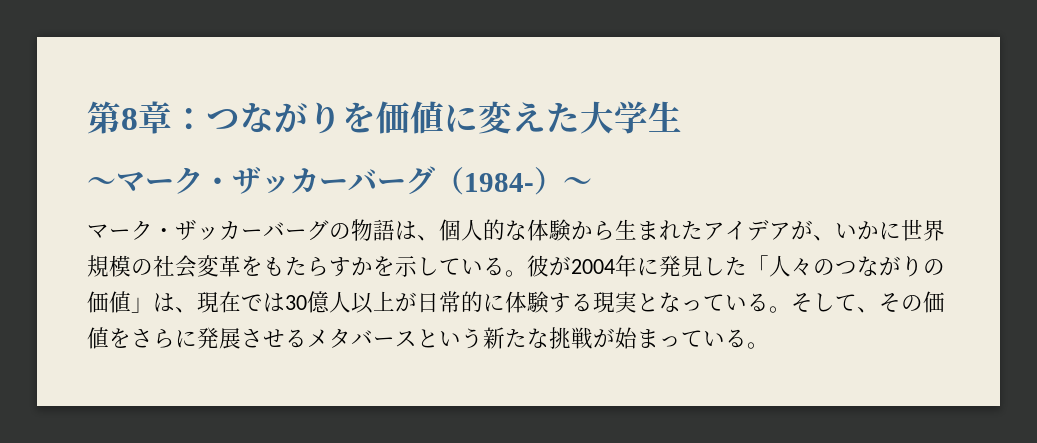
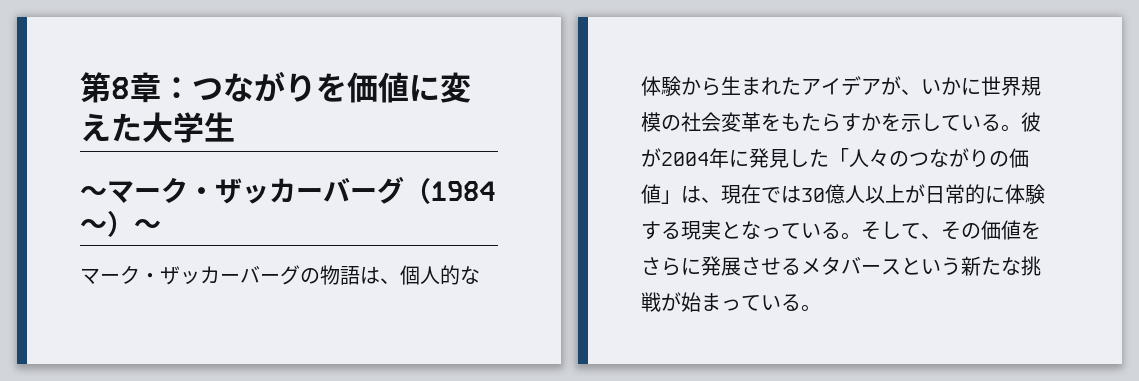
[464,173,534,192] 1984- -> [431,181,495,201] [80,219,107,234] 1984〜

